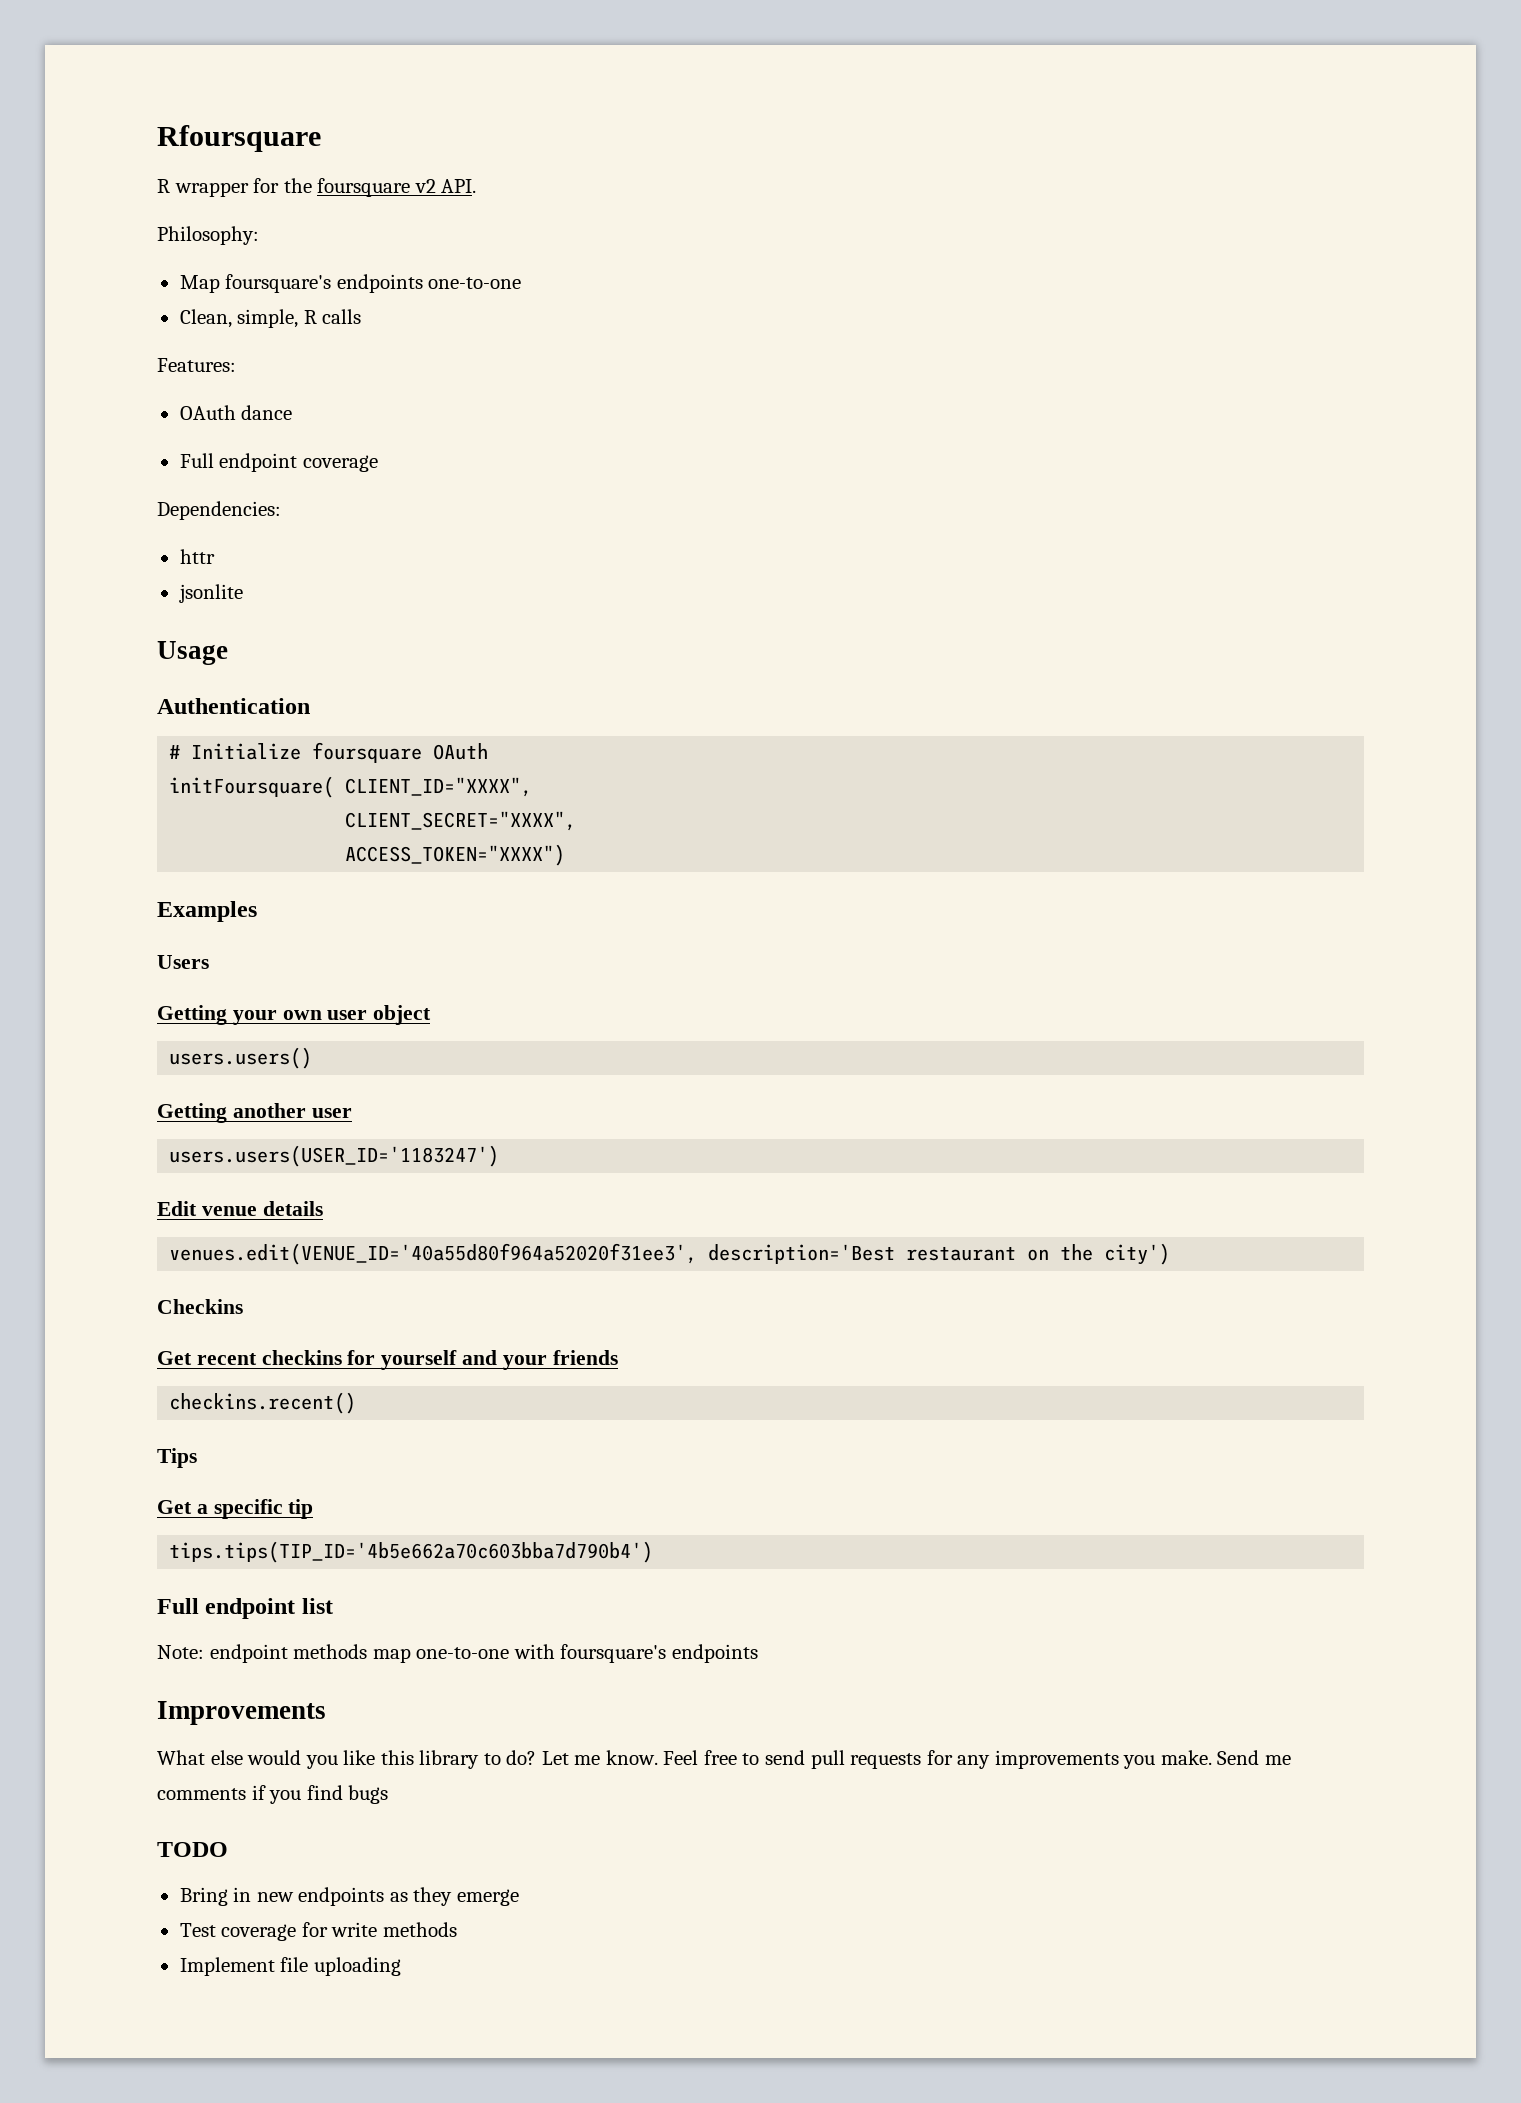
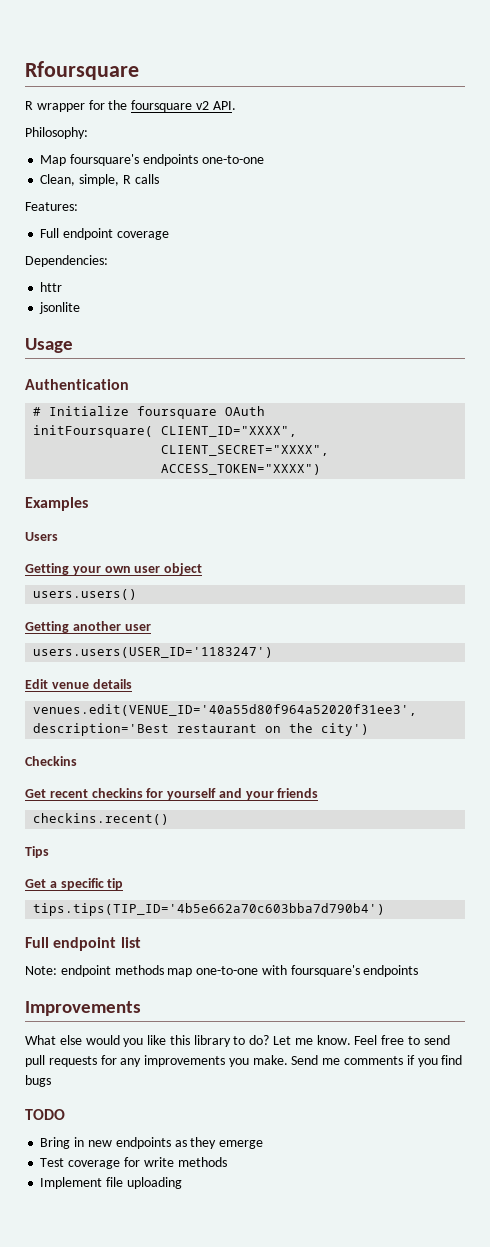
[179,405,293,420] // OAuth dance -> (78, 206) none

